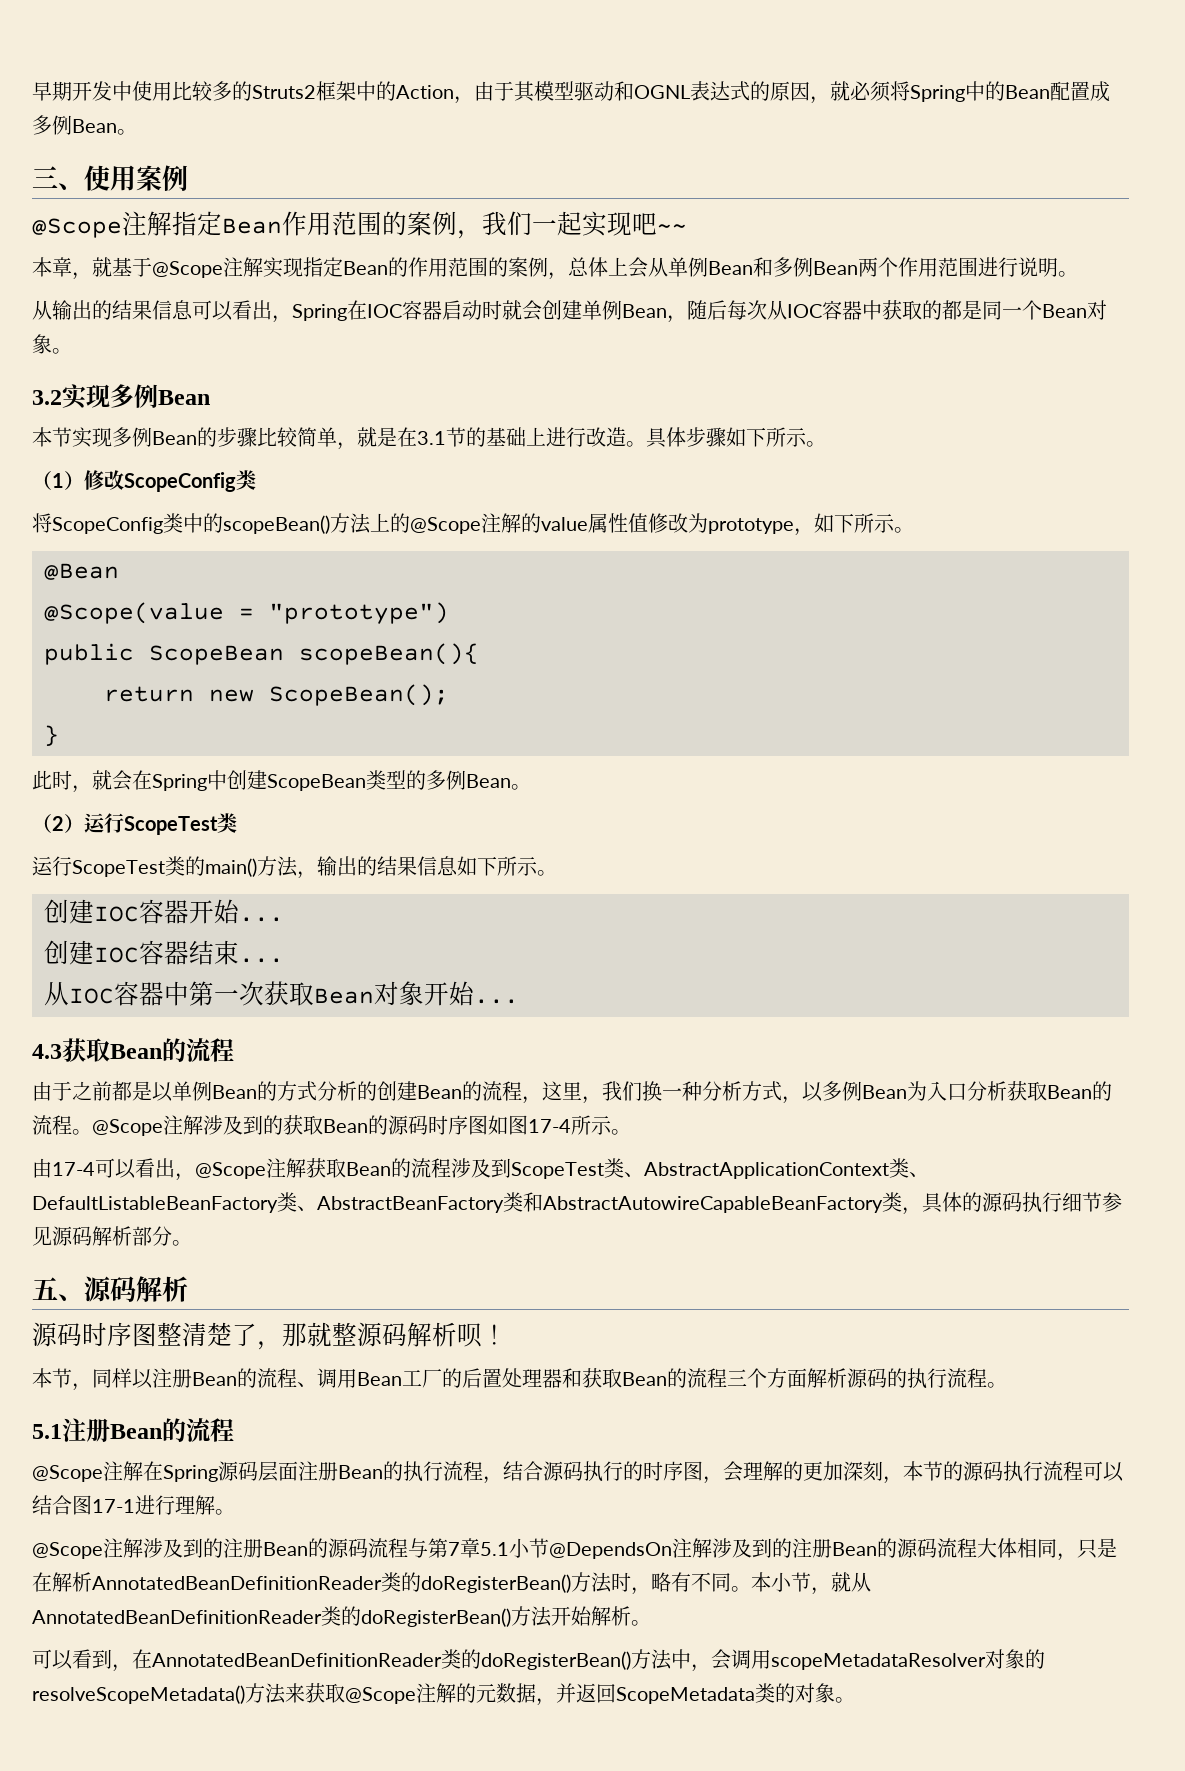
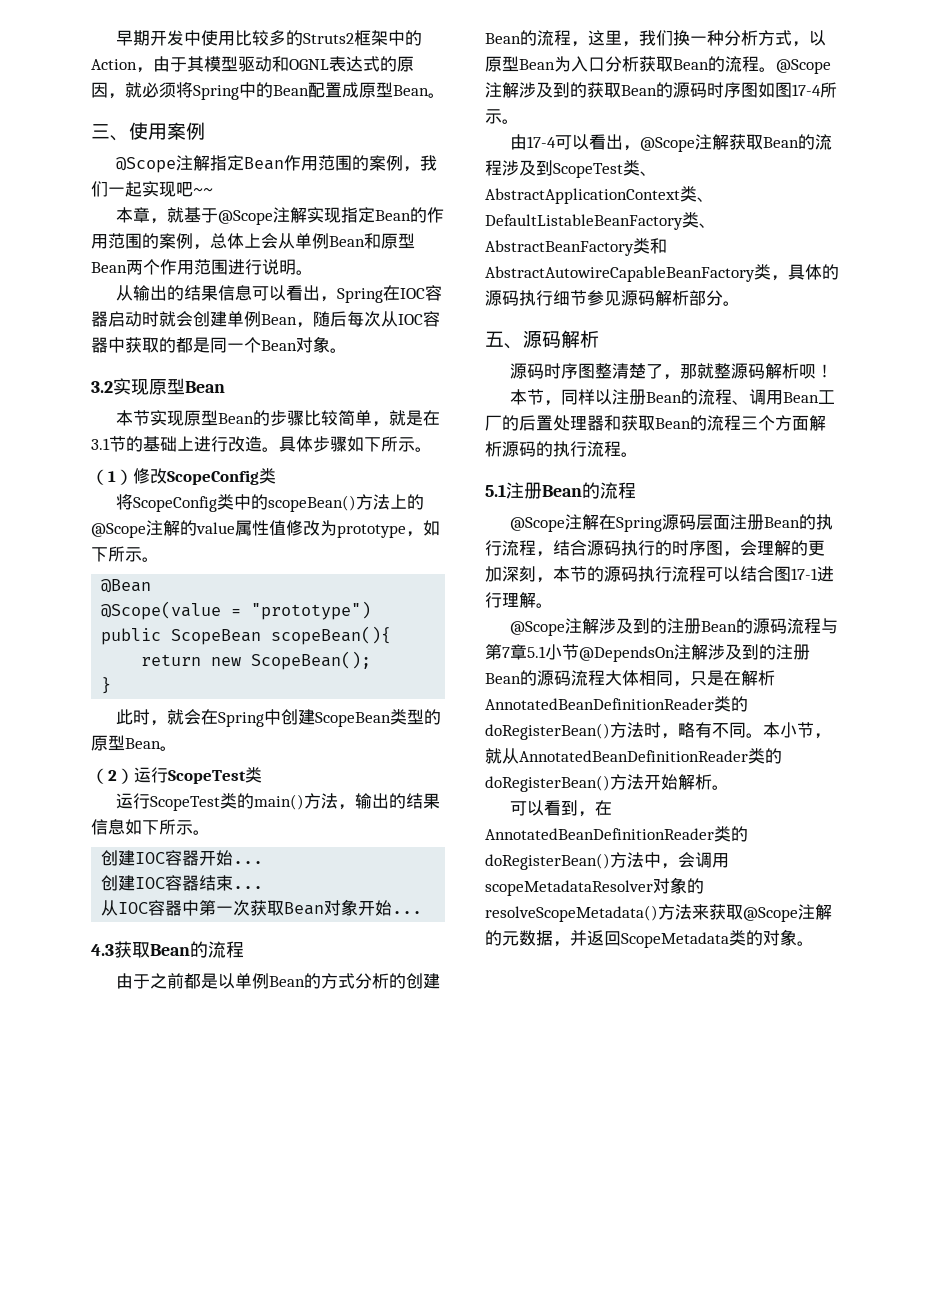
[32,115,72,135] 多例 -> [359,82,393,98] 原型
[773,257,813,277] 多例 -> [381,233,415,249] 原型
[110,384,158,408] 多例 -> [149,378,185,395] 原型
[112,427,152,447] 多例 -> [184,410,219,426] 原型
[426,770,466,790] 多例 -> [91,735,125,751] 原型
[822,1081,862,1101] 多例 -> [485,56,519,72] 原型

